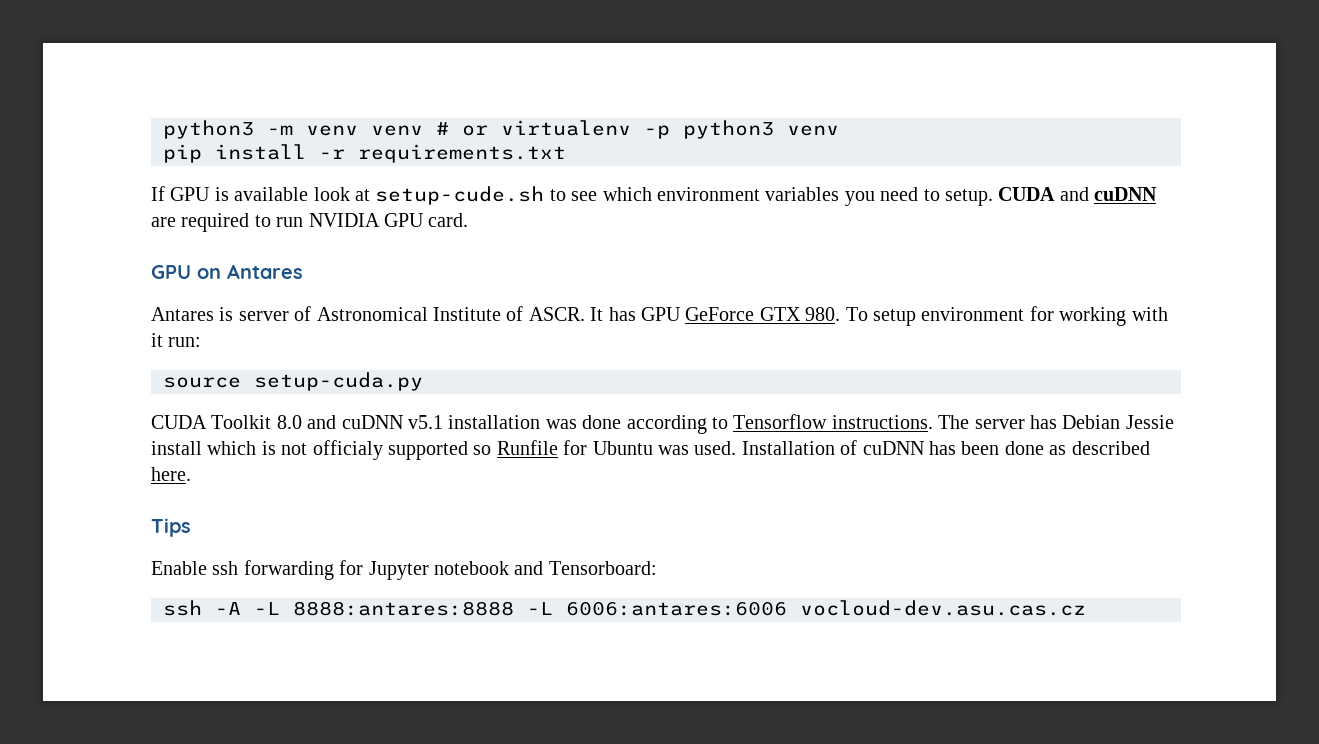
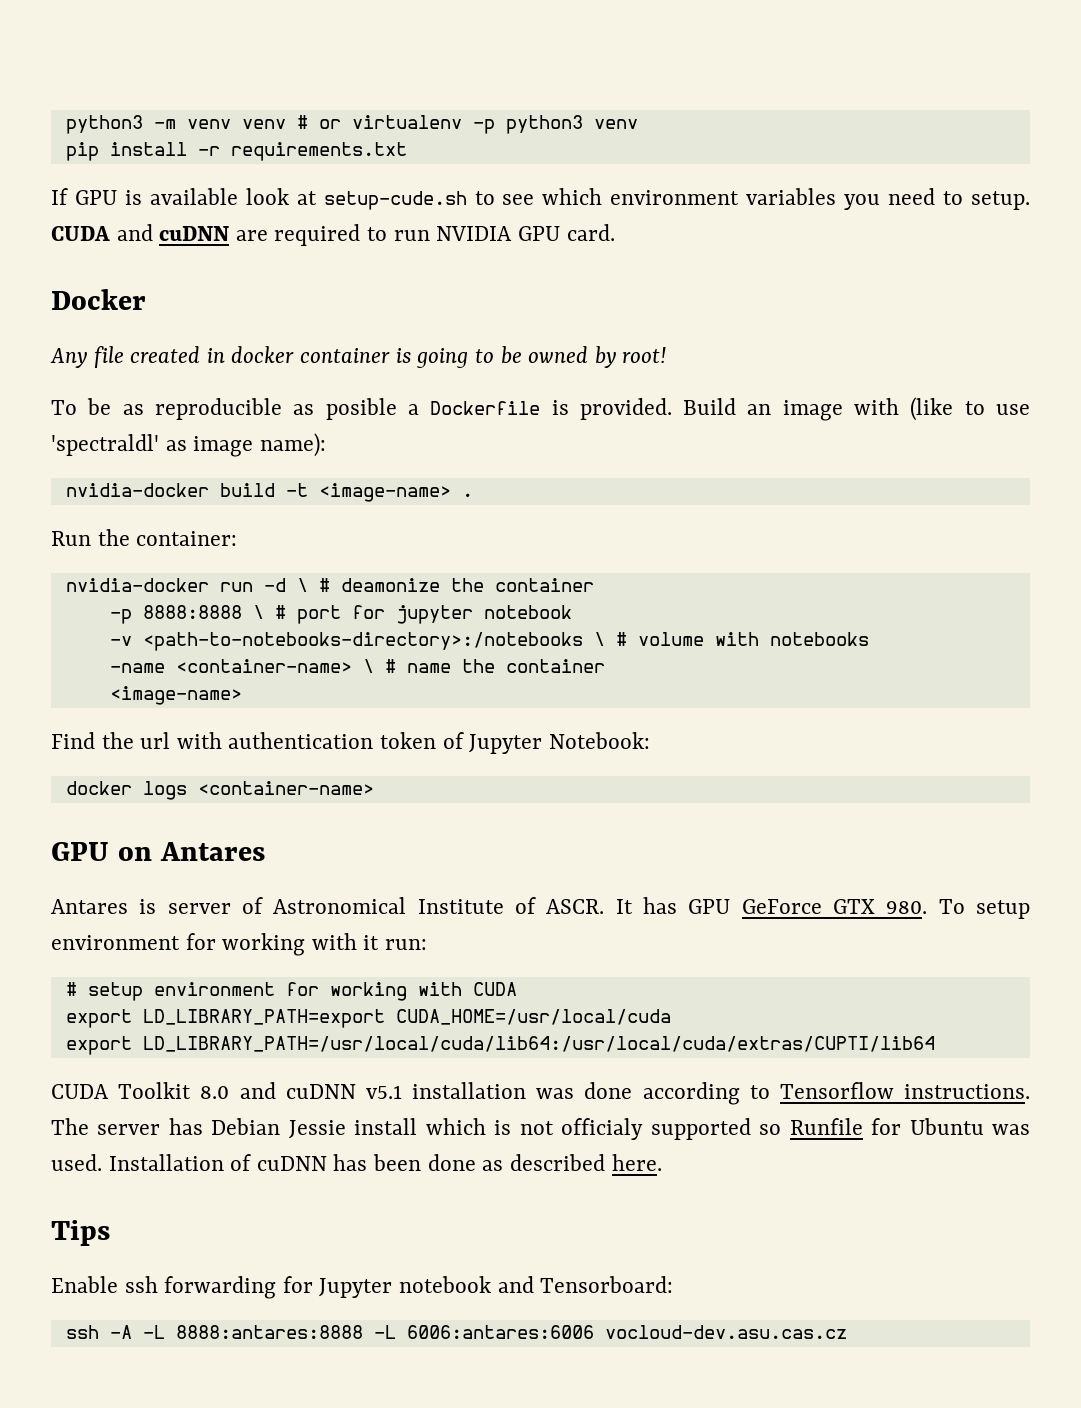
(469, 220) none -> [51,289,146,310] [50,346,667,368] [51,397,1030,421] [51,433,326,457] [65,483,473,502] [51,529,238,546] [65,578,594,592] [109,605,572,624] [109,632,869,651] [109,659,605,673] [109,686,242,705] [51,732,650,754] [65,781,374,800] // Docker // Any file created in docker container is going to be owned by root! // To be as reproducible as posible a Dockerfile is provided. Build an image with (like to use 'spectraldl' as image name): // nvidia-docker build -t <image-name> . // Run the container: // nvidia-docker run -d \ # deamonize the container // -p 8888:8888 \ # port for jupyter notebook // -v <path-to-notebooks-directory>:/notebooks \ # volume with notebooks // -name <container-name> \ # name the container // <image-name> // Find the url with authentication token of Jupyter Notebook: // docker logs <container-name>
[163,372,423,391] source setup-cuda.py -> [65,982,517,1001] [65,1009,671,1028] [65,1036,935,1055] # setup environment for working with CUDA // export LD_LIBRARY_PATH=export CUDA_HOME=/usr/local/cuda // export LD_LIBRARY_PATH=/usr/local/cuda/lib64:/usr/local/cuda/extras/CUPTI/lib64

